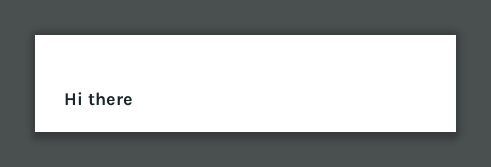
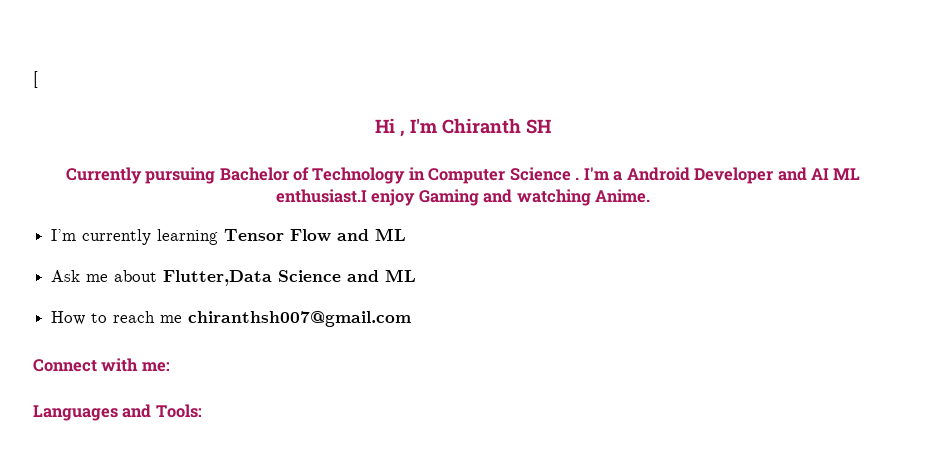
[64,92,133,106] Hi there -> [33,71,38,88] [375,118,551,137] [65,167,861,184] [275,189,651,206] [51,228,407,245] [51,269,417,286] [51,311,412,327] [33,358,170,372] [33,404,202,421] [ // Hi , I'm Chiranth SH // Currently pursuing Bachelor of Technology in Computer Science . I'm a Android Developer and AI ML enthusiast.I enjoy Gaming and watching Anime. // I’m currently learning Tensor Flow and ML // Ask me about Flutter,Data Science and ML // How to reach me chiranthsh007@gmail.com // Connect with me: // Languages and Tools:

